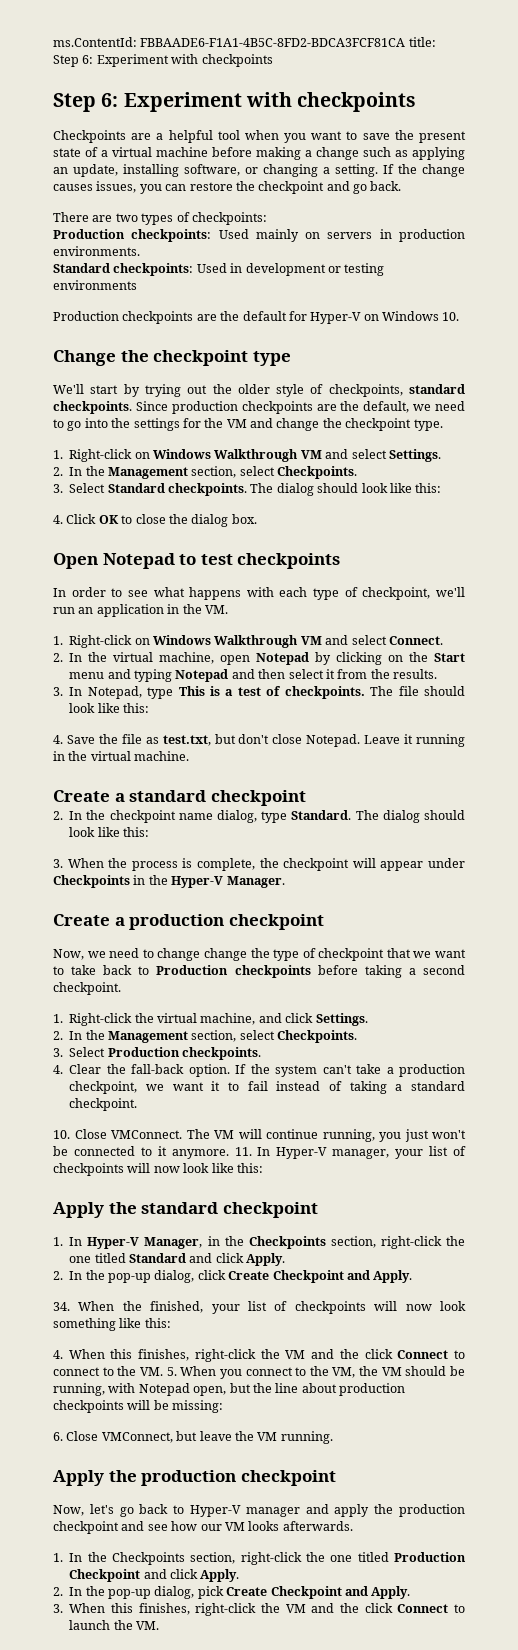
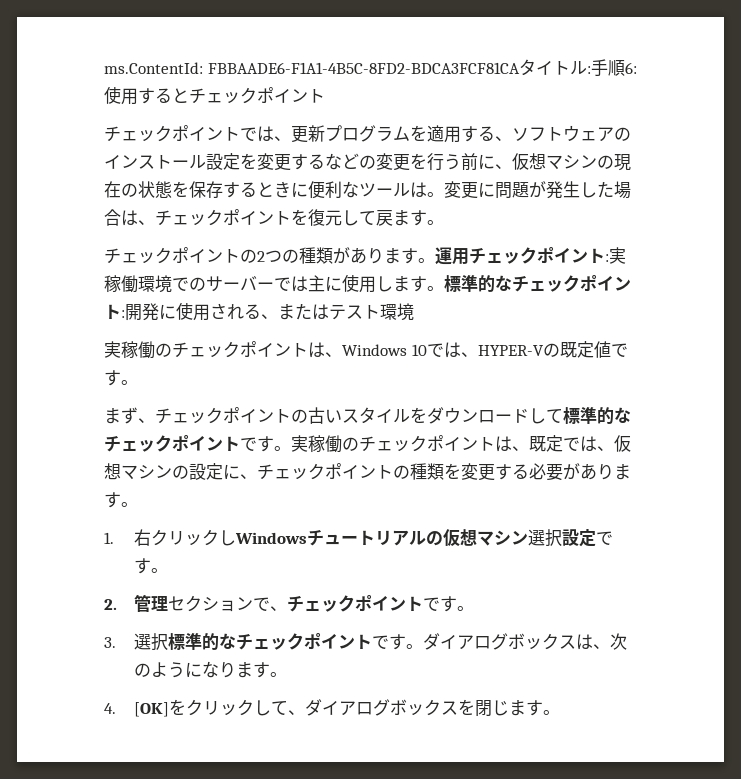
[408,37,436,47] [53,54,273,67] [53,92,417,112] [53,130,467,143] [53,147,465,160] [53,164,465,177] [53,181,402,194] [53,212,267,225] [53,229,465,242] [53,246,140,256] [53,263,385,276] [53,280,137,290] [53,311,460,324] [53,350,291,366] [53,384,466,397] [53,401,465,414] [53,418,443,431] [53,449,441,462] [53,466,358,479] [53,483,442,496] [53,514,257,527] [53,553,341,569] [53,587,465,600] [53,604,228,617] [53,635,443,648] [53,652,466,665] [69,669,437,682] [53,686,466,699] [69,703,149,713] [53,734,466,747] [53,751,190,761] [53,790,306,806] [53,810,466,823] [69,827,149,837] [53,858,466,871] [53,875,285,888] [53,914,324,930] [53,948,466,961] [53,965,465,978] [53,982,121,995] [53,1013,368,1026] [53,1030,358,1043] [53,1047,261,1060] [53,1064,466,1077] [69,1081,466,1094] [69,1098,138,1111] [53,1129,466,1142] [53,1146,467,1159] [53,1163,263,1176] [53,1202,318,1218] [53,1236,465,1249] [69,1253,286,1266] [53,1270,413,1283] [53,1301,466,1314] [53,1318,171,1331] [53,1349,466,1362] [53,1366,466,1379] [53,1383,405,1396] [53,1400,224,1413] [53,1431,333,1444] [53,1470,336,1486] [53,1504,466,1517] [53,1521,353,1534] [53,1552,466,1565] [69,1569,240,1582] [53,1586,411,1599] [53,1603,466,1616] [69,1620,159,1630] title: Step 6: Experiment with checkpoints // Step 6: Experiment with checkpoints // Checkpoints are a helpful tool when you want to save the present state of a virtual machine before making a change such as applying an update, installing software, or changing a setting. If the change causes issues, you can restore the checkpoint and go back. // There are two types of checkpoints: // Production checkpoints: Used mainly on servers in production environments. // Standard checkpoints: Used in development or testing environments // Production checkpoints are the default for Hyper-V on Windows 10. // Change the checkpoint type // We'll start by trying out the older style of checkpoints, standard checkpoints. Since production checkpoints are the default, we need to go into the settings for the VM and change the checkpoint type. // 1. Right-click on Windows Walkthrough VM and select Settings. // 2. In the Management section, select Checkpoints. // 3. Select Standard checkpoints. The dialog should look like this: // 4. Click OK to close the dialog box. // Open Notepad to test checkpoints // In order to see what happens with each type of checkpoint, we'll run an application in the VM. // 1. Right-click on Windows Walkthrough VM and select Connect. // 2. In the virtual machine, open Notepad by clicking on the Start menu and typing Notepad and then select it from the results. // 3. In Notepad, type This is a test of checkpoints. The file should look like this: // 4. Save the file as test.txt, but don't close Notepad. Leave it running in the virtual machine. // Create a standard checkpoint // 2. In the checkpoint name dialog, type Standard. The dialog should look like this: // 3. When the process is complete, the checkpoint will appear under Checkpoints in the Hyper-V Manager. // Create a production checkpoint // Now, we need to change change the type of checkpoint that we want to take back to Production checkpoints before taking a second checkpoint. // 1. Right-click the virtual machine, and click Settings. // 2. In the Management section, select Checkpoints. // 3. Select Production checkpoints. // 4. Clear the fall-back option. If the system can't take a production checkpoint, we want it to fail instead of taking a standard checkpoint. // 10. Close VMConnect. The VM will continue running, you just won't be connected to it anymore. 11. In Hyper-V manager, your list of checkpoints will now look like this: // Apply the standard checkpoint // 1. In Hyper-V Manager, in the Checkpoints section, right-click the one titled Standard and click Apply. // 2. In the pop-up dialog, click Create Checkpoint and Apply. // 34. When the finished, your list of checkpoints will now look something like this: // 4. When this finishes, right-click the VM and the click Connect to connect to the VM. 5. When you connect to the VM, the VM should be running, with Notepad open, but the line about production checkpoints will be missing: // 6. Close VMConnect, but leave the VM running. // Apply the production checkpoint // Now, let's go back to Hyper-V manager and apply the production checkpoint and see how our VM looks afterwards. // 1. In the Checkpoints section, right-click the one titled Production Checkpoint and click Apply. // 2. In the pop-up dialog, pick Create Checkpoint and Apply. // 3. When this finishes, right-click the VM and the click Connect to launch the VM. -> [518,59,637,77] [104,86,325,105] [104,125,631,143] [104,153,631,171] [104,181,631,199] [104,209,444,226] [104,246,626,265] [104,274,631,293] [104,302,414,321] [104,341,628,359] [104,370,138,386] [104,406,631,424] [104,434,631,453] [104,463,631,481] [104,492,138,508] [104,529,614,547] [134,558,169,574] [104,594,475,612] [104,632,628,651] [134,661,288,678] [104,699,561,717] タイトル:手順6:使用するとチェックポイント // チェックポイントでは、更新プログラムを適用する、ソフトウェアのインストール設定を変更するなどの変更を行う前に、仮想マシンの現在の状態を保存するときに便利なツールは。変更に問題が発生した場合は、チェックポイントを復元して戻ます。 // チェックポイントの2つの種類があります。運用チェックポイント:実稼働環境でのサーバーでは主に使用します。標準的なチェックポイント:開発に使用される、またはテスト環境 // 実稼働のチェックポイントは、Windows 10では、HYPER-Vの既定値です。 // まず、チェックポイントの古いスタイルをダウンロードして標準的なチェックポイントです。実稼働のチェックポイントは、既定では、仮想マシンの設定に、チェックポイントの種類を変更する必要があります。 // 1.右クリックしWindowsチュートリアルの仮想マシン選択設定です。 // 2.管理セクションで、チェックポイントです。 // 3.選択標準的なチェックポイントです。ダイアログボックスは、次のようになります。 // 4. [OK]をクリックして、ダイアログボックスを閉じます。

